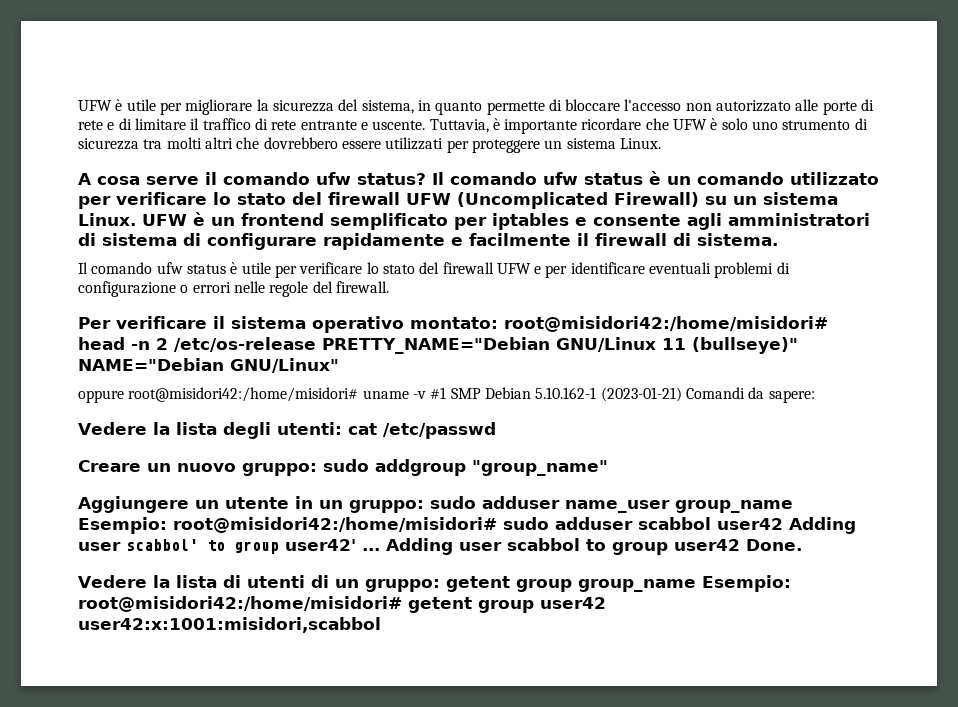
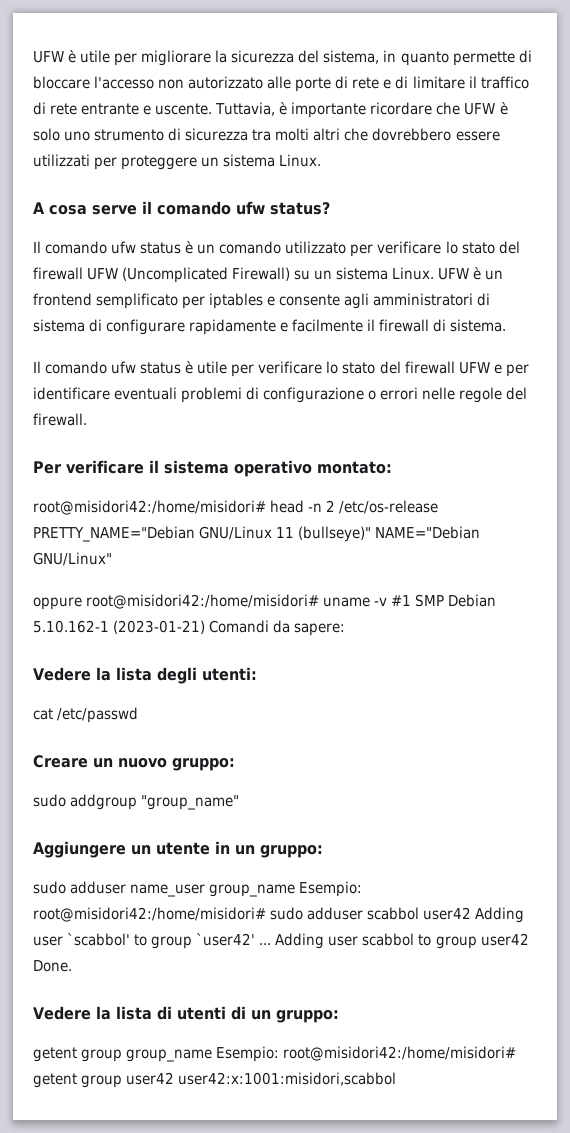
(426, 179) none -> (330, 208) //
(498, 323) none -> (392, 467) //
(342, 428) none -> (257, 674) //
(317, 469) none -> (235, 764) //
(424, 506) none -> (323, 851) //
[126,539,356,554] scabbol' to group user42' -> [67,933,256,949] `scabbol' to group `user42'
(440, 585) none -> (339, 1016) //

